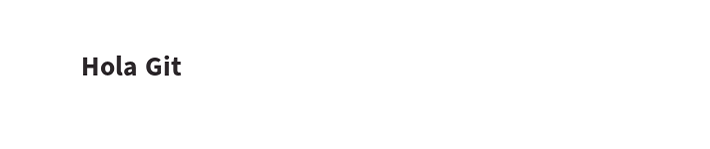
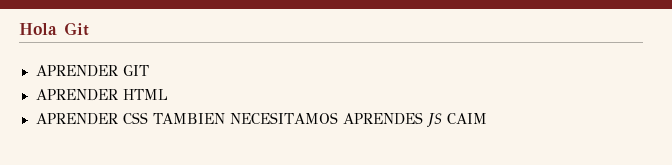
(184, 65) none -> [35,65,149,77] [35,89,168,101] [35,112,488,127] // APRENDER GIT // APRENDER HTML // APRENDER CSS TAMBIEN NECESITAMOS APRENDES JS CAIM

